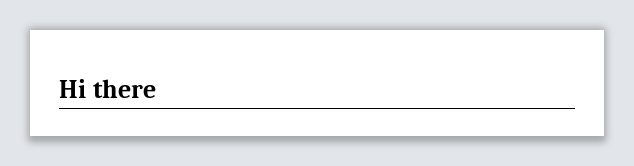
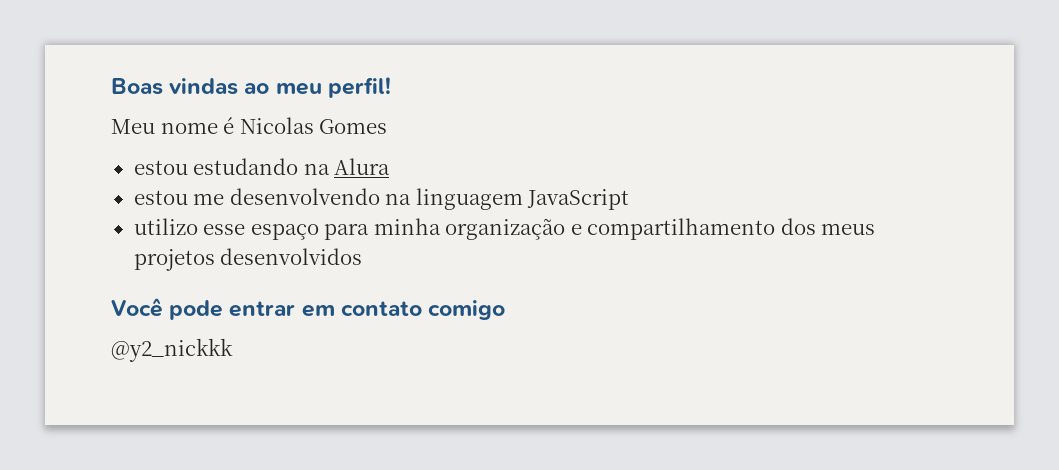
[59,79,156,98] Hi there -> [111,77,391,98] [111,117,388,134] [133,158,391,175] [133,188,630,210] [133,218,876,240] [133,248,363,271] [111,298,506,320] [111,338,233,362] Boas vindas ao meu perfil! // Meu nome é Nicolas Gomes // estou estudando na Alura // estou me desenvolvendo na linguagem JavaScript // utilizo esse espaço para minha organização e compartilhamento dos meus projetos desenvolvidos // Você pode entrar em contato comigo // @y2_nickkk

